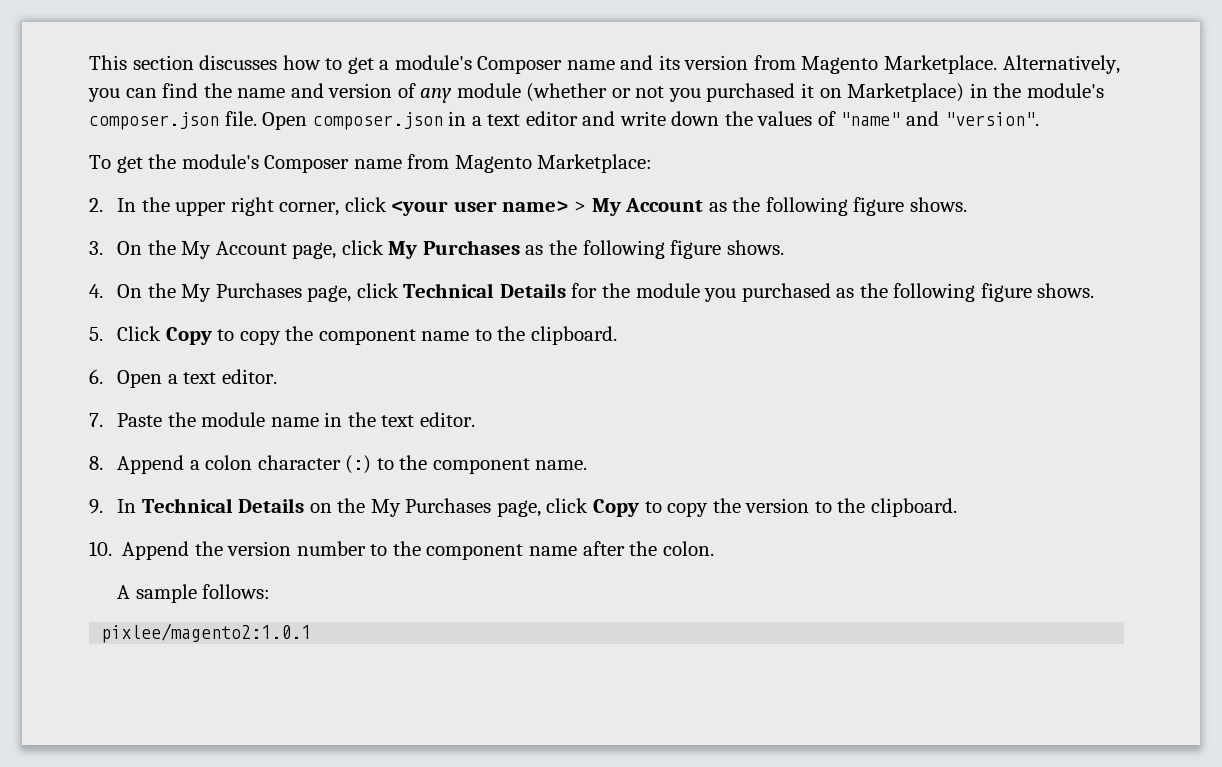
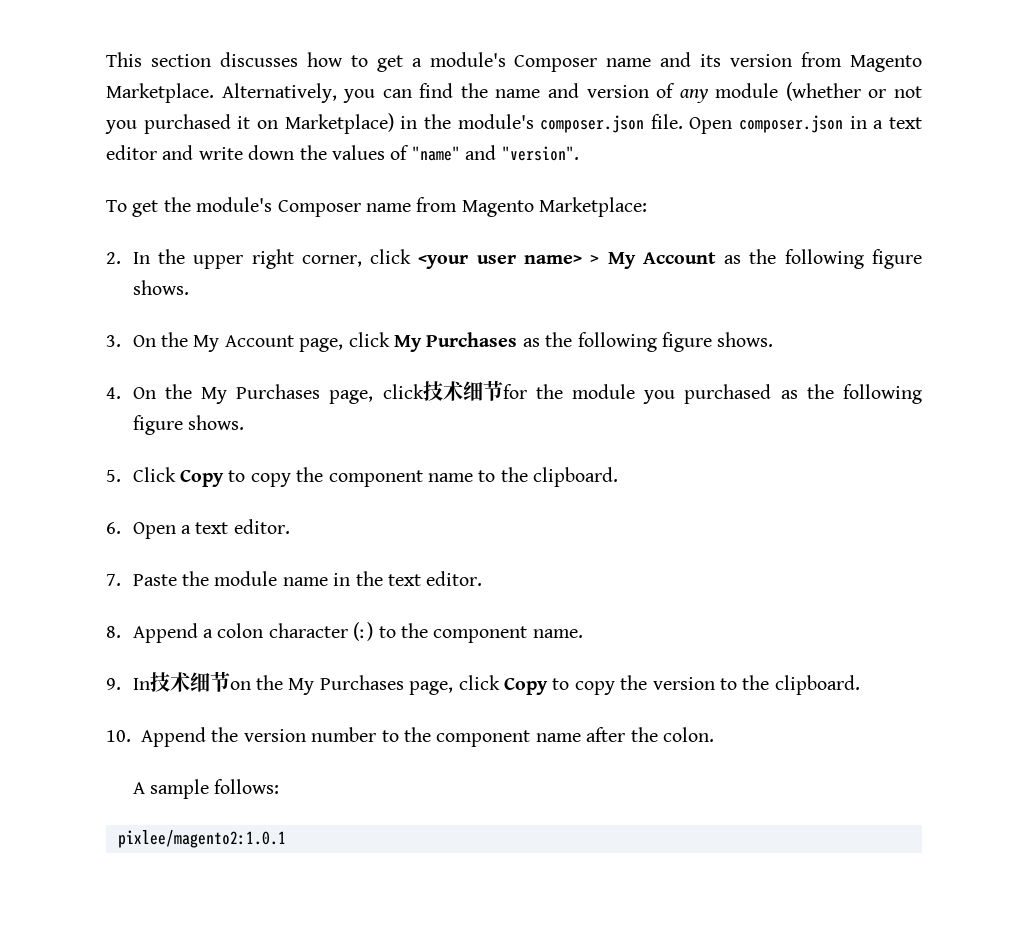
[403,283,566,298] Technical Details -> [422,380,503,401] 技术细节
[141,498,305,513] Technical Details -> [149,671,230,692] 技术细节

